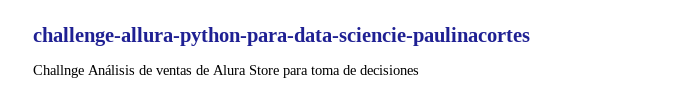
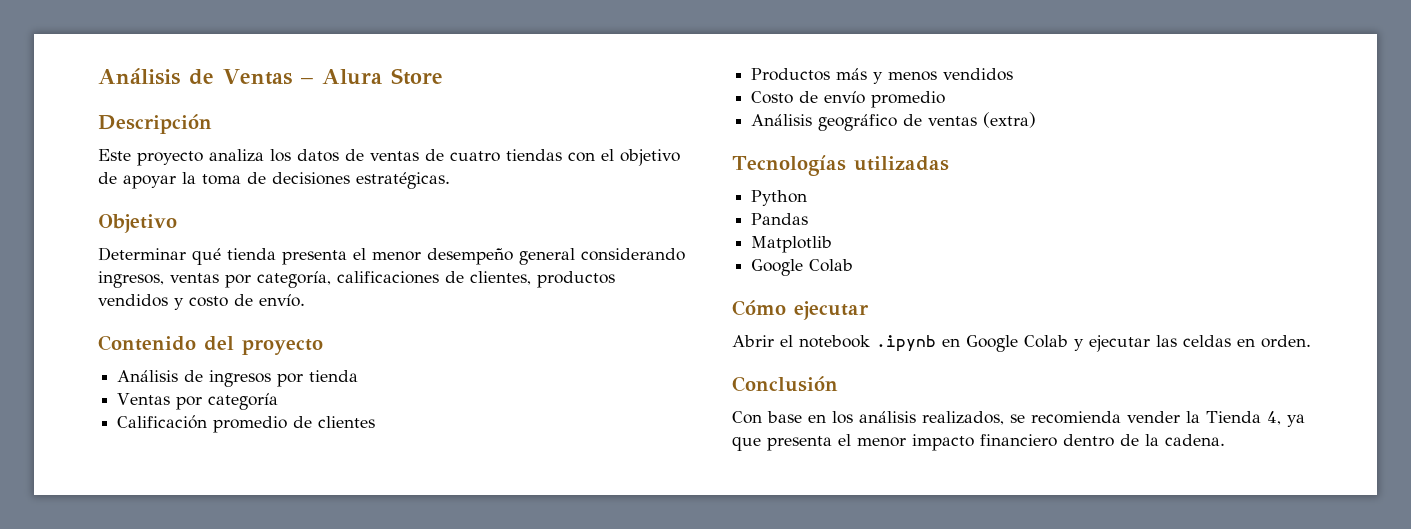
[33,27,530,46] [33,65,419,78] challenge-allura-python-para-data-sciencie-paulinacortes // Challnge Análisis de ventas de Alura Store para toma de decisiones -> [98,68,443,85] [98,114,212,134] [98,149,680,166] [98,172,450,189] [98,214,177,233] [98,247,685,265] [98,271,615,288] [98,294,305,310] [98,335,323,355] [117,370,359,387] [117,393,279,410] [117,415,376,433] [751,68,1014,84] [751,91,946,108] [751,112,1037,131] [732,155,949,176] [751,190,808,206] [751,213,809,225] [751,236,833,253] [751,259,854,276] [732,300,869,320] [732,335,1311,352] [732,376,838,392] [732,411,1305,427] [732,434,1225,451] Análisis de Ventas – Alura Store // Descripción // Este proyecto analiza los datos de ventas de cuatro tiendas con el objetivo de apoyar la toma de decisiones estratégicas. // Objetivo // Determinar qué tienda presenta el menor desempeño general considerando ingresos, ventas por categoría, calificaciones de clientes, productos vendidos y costo de envío. // Contenido del proyecto // Análisis de ingresos por tienda // Ventas por categoría // Calificación promedio de clientes // Productos más y menos vendidos // Costo de envío promedio // Análisis geográfico de ventas (extra) // Tecnologías utilizadas // Python // Pandas // Matplotlib // Google Colab // Cómo ejecutar // Abrir el notebook .ipynb en Google Colab y ejecutar las celdas en orden. // Conclusión // Con base en los análisis realizados, se recomienda vender la Tienda 4, ya que presenta el menor impacto financiero dentro de la cadena.

